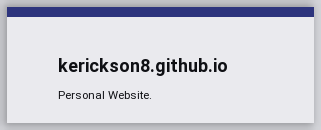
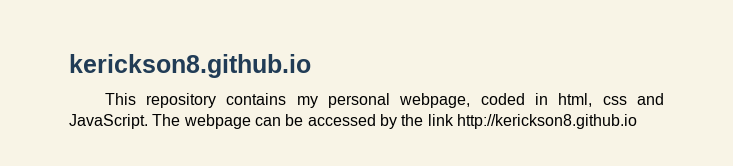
[58,91,153,99] Personal Website. -> [104,93,664,108] [69,114,637,129] This repository contains my personal webpage, coded in html, css and JavaScript. The webpage can be accessed by the link http://kerickson8.github.io

